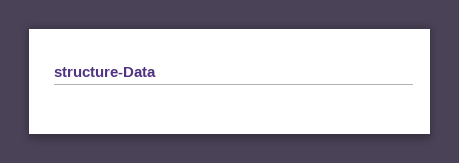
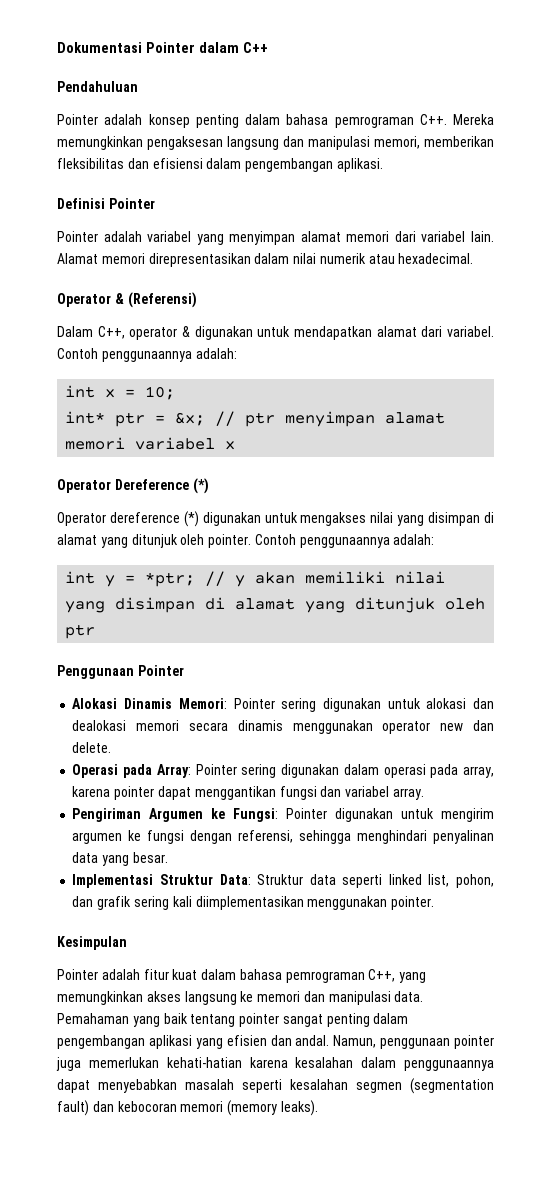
[54,67,156,77] structure-Data -> [57,42,268,53] [57,81,138,92] [57,114,494,128] [57,136,494,150] [57,158,383,172] [57,198,155,209] [57,231,494,245] [57,253,474,267] [57,292,197,308] [57,326,495,340] [57,348,237,362] [65,385,176,400] [65,411,446,427] [65,437,236,450] [57,478,209,494] [57,511,495,527] [57,534,435,548] [65,571,446,587] [65,597,486,613] [65,624,96,639] [57,665,184,679] [72,698,494,712] [72,720,495,734] [72,742,112,753] [72,764,495,778] [72,786,424,800] [72,808,494,822] [72,830,494,844] [72,852,168,866] [72,874,494,888] [72,896,435,910] [57,936,127,950] [57,969,427,983] [57,991,424,1005] [57,1013,409,1027] [57,1035,494,1049] [56,1057,494,1071] [57,1078,494,1094] [57,1100,318,1116] Dokumentasi Pointer dalam C++ // Pendahuluan // Pointer adalah konsep penting dalam bahasa pemrograman C++. Mereka memungkinkan pengaksesan langsung dan manipulasi memori, memberikan fleksibilitas dan efisiensi dalam pengembangan aplikasi. // Definisi Pointer // Pointer adalah variabel yang menyimpan alamat memori dari variabel lain. Alamat memori direpresentasikan dalam nilai numerik atau hexadecimal. // Operator & (Referensi) // Dalam C++, operator & digunakan untuk mendapatkan alamat dari variabel. Contoh penggunaannya adalah: // int x = 10; // int* ptr = &x; // ptr menyimpan alamat memori variabel x // Operator Dereference (*) // Operator dereference (*) digunakan untuk mengakses nilai yang disimpan di alamat yang ditunjuk oleh pointer. Contoh penggunaannya adalah: // int y = *ptr; // y akan memiliki nilai yang disimpan di alamat yang ditunjuk oleh ptr // Penggunaan Pointer // Alokasi Dinamis Memori: Pointer sering digunakan untuk alokasi dan dealokasi memori secara dinamis menggunakan operator new dan delete. // Operasi pada Array: Pointer sering digunakan dalam operasi pada array, karena pointer dapat menggantikan fungsi dan variabel array. // Pengiriman Argumen ke Fungsi: Pointer digunakan untuk mengirim argumen ke fungsi dengan referensi, sehingga menghindari penyalinan data yang besar. // Implementasi Struktur Data: Struktur data seperti linked list, pohon, dan grafik sering kali diimplementasikan menggunakan pointer. // Kesimpulan // Pointer adalah fitur kuat dalam bahasa pemrograman C++, yang memungkinkan akses langsung ke memori dan manipulasi data. Pemahaman yang baik tentang pointer sangat penting dalam pengembangan aplikasi yang efisien dan andal. Namun, penggunaan pointer juga memerlukan kehati-hatian karena kesalahan dalam penggunaannya dapat menyebabkan masalah seperti kesalahan segmen (segmentation fault) dan kebocoran memori (memory leaks).

